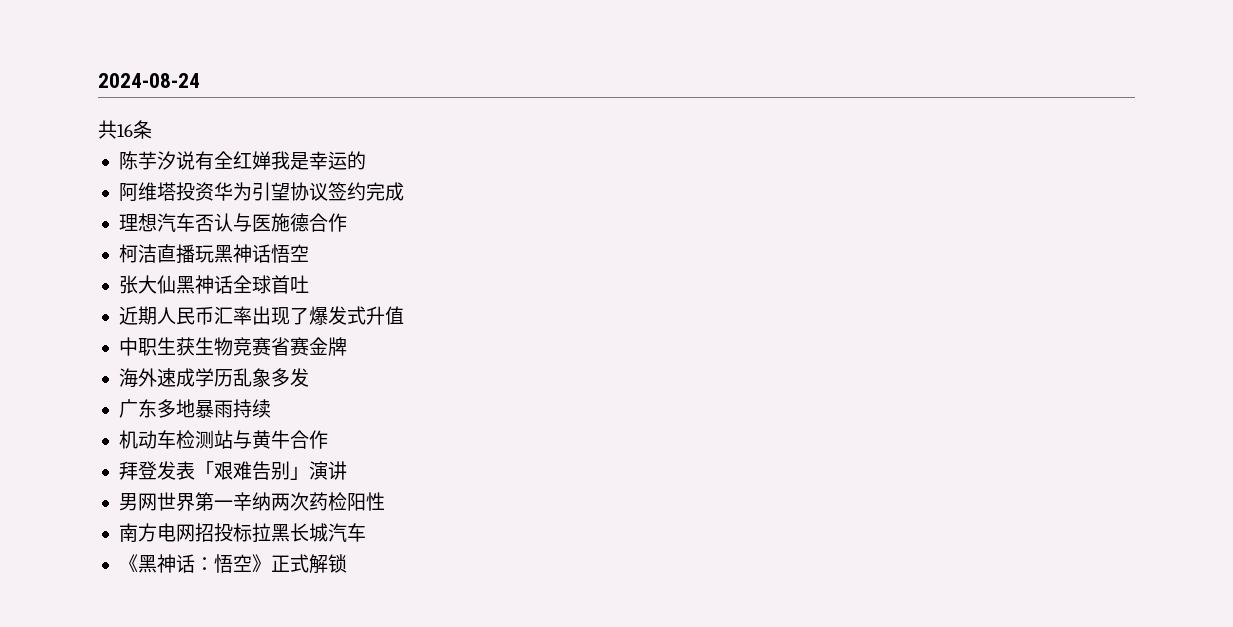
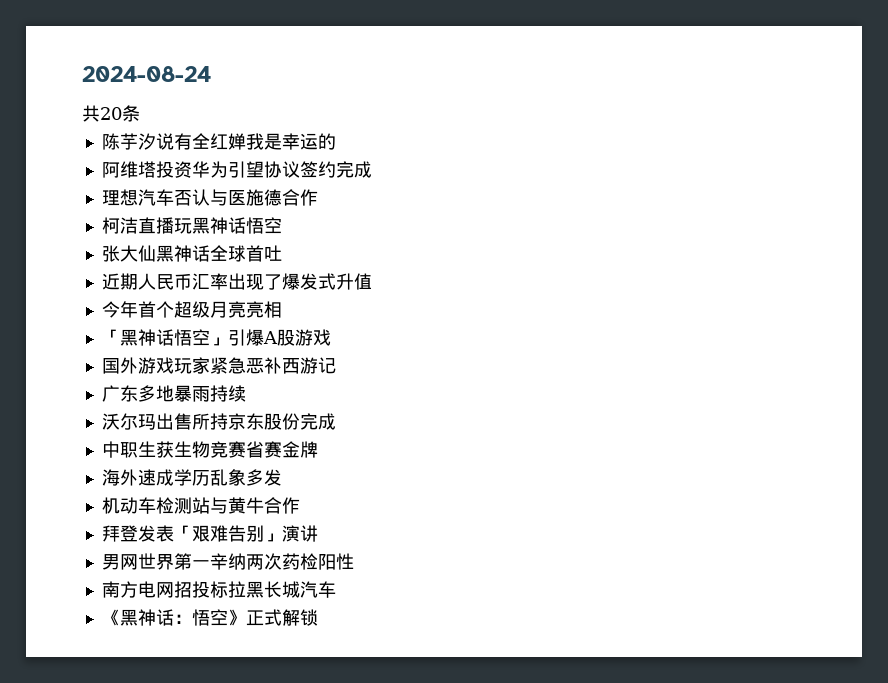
[117,124,133,137] 16 -> [100,107,122,120] 20
(404, 315) none -> [101,301,282,318] [101,329,331,346] [101,357,336,374] [101,385,246,402] [101,413,336,430] // 今年首个超级月亮亮相 // 「黑神话悟空」引爆A股游戏 // 国外游戏玩家紧急恶补西游记 // 广东多地暴雨持续 // 沃尔玛出售所持京东股份完成
[118,399,271,418] // 广东多地暴雨持续 -> (282, 477) none

